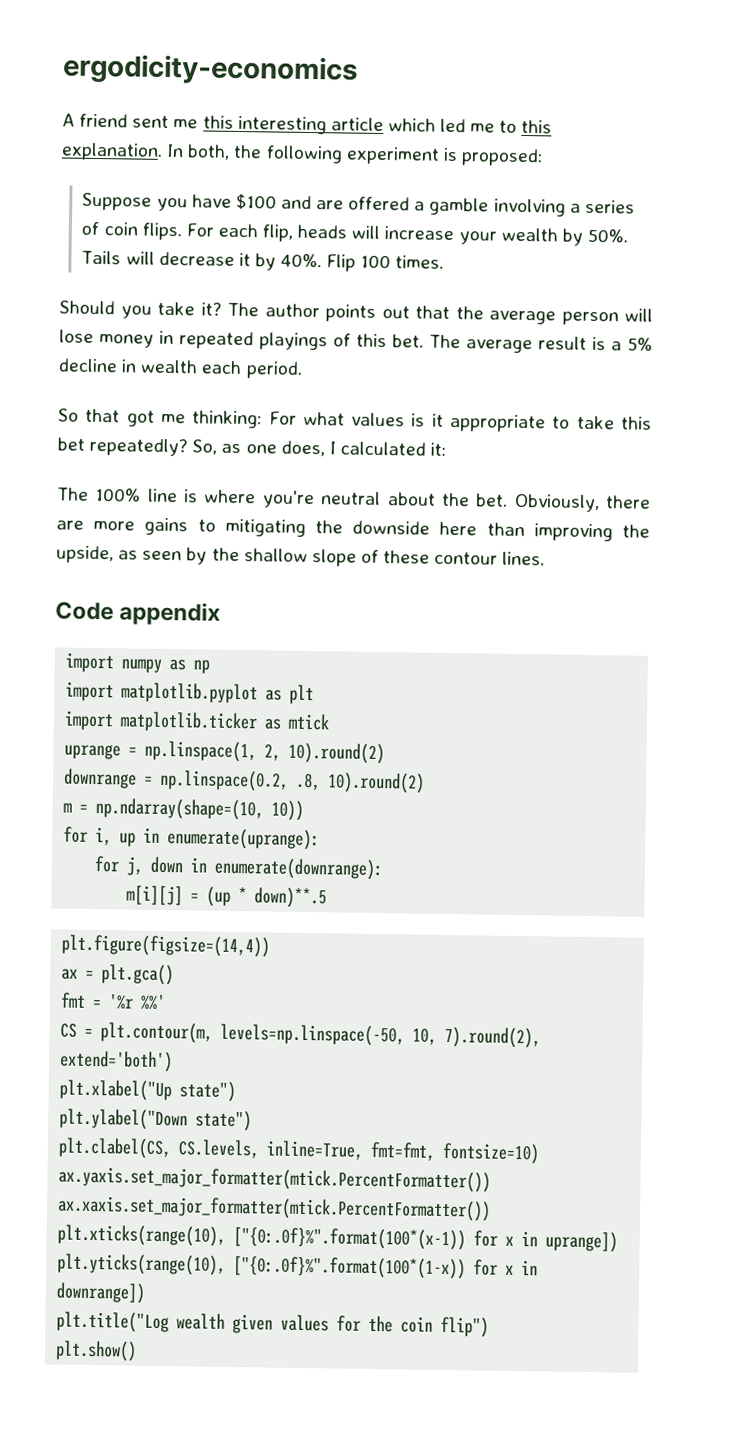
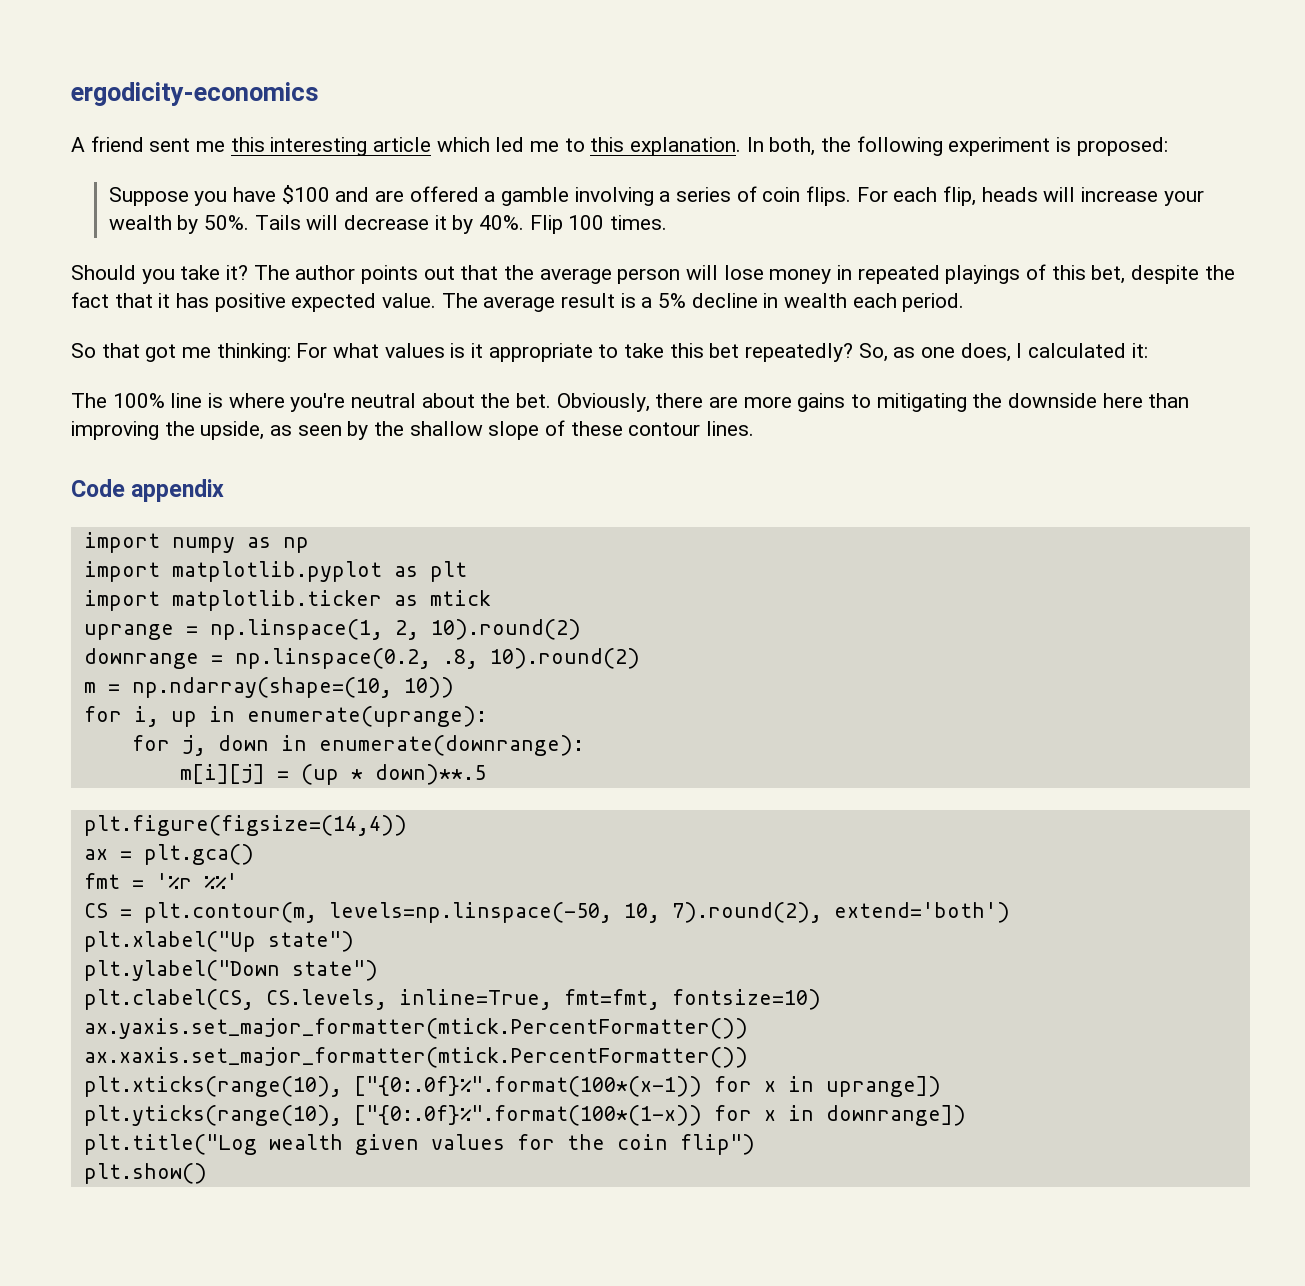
[392,334,424,348] bet. -> [1091,265,1235,284] [71,292,437,312] bet, despite the fact that it has positive expected value.

